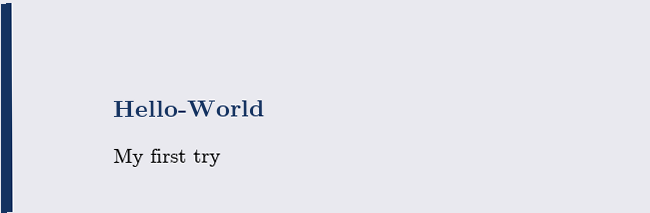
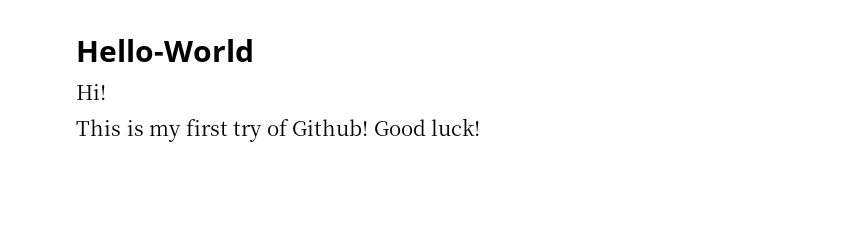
[113,147,221,167] My first try -> [76,84,106,100] [76,118,481,142] Hi! // This is my first try of Github! Good luck!

